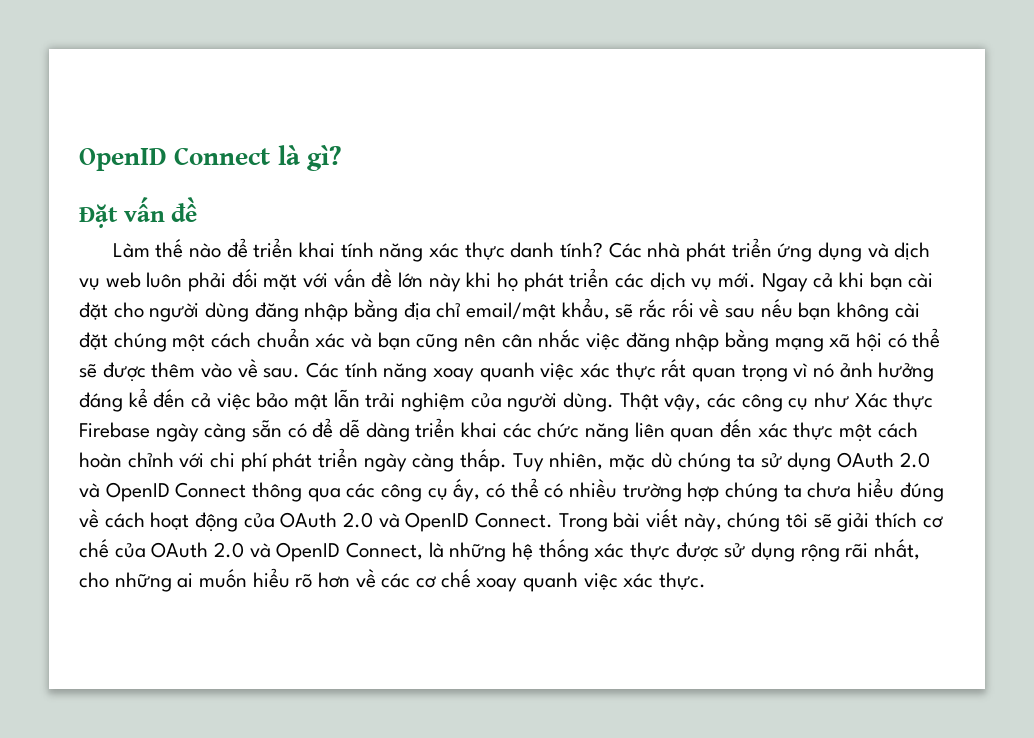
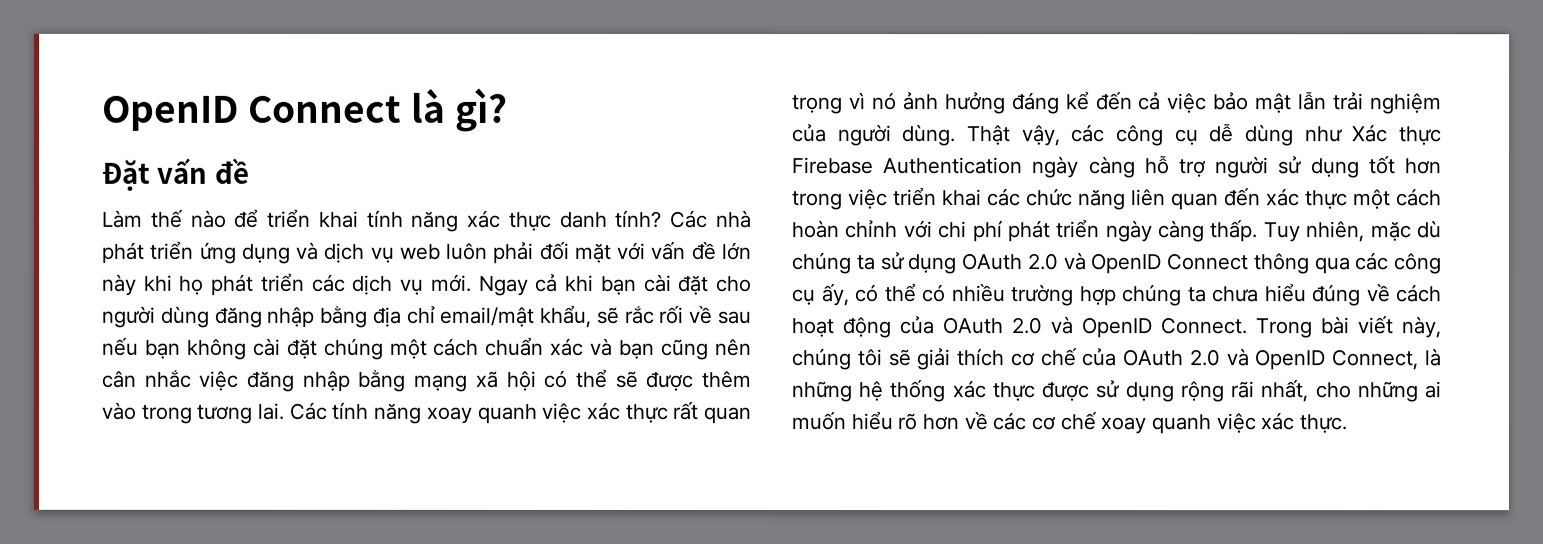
[237,359,301,378] về sau. -> [140,402,285,424] trong tương lai.
(809, 404) none -> [1209,123,1294,147] dễ dùng
[155,418,410,442] ngày càng sẵn có để dễ dàng -> [883,155,1442,179] [792,189,888,211] Authentication ngày càng hỗ trợ người sử dụng tốt hơn trong việc

